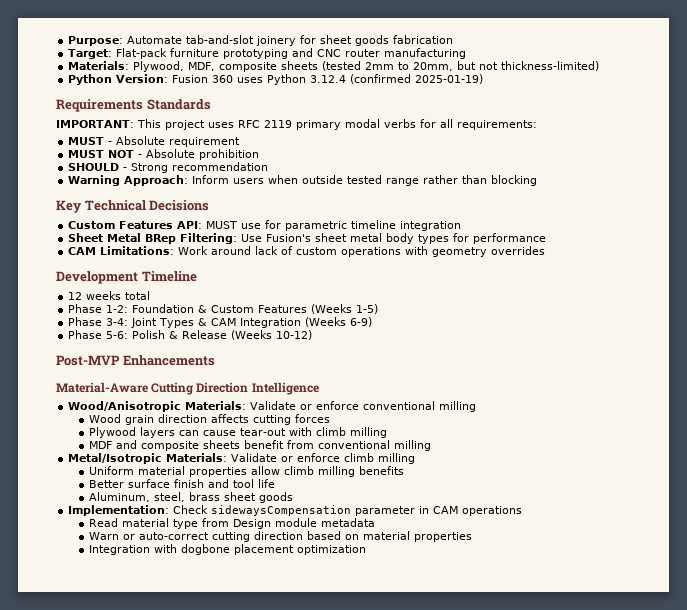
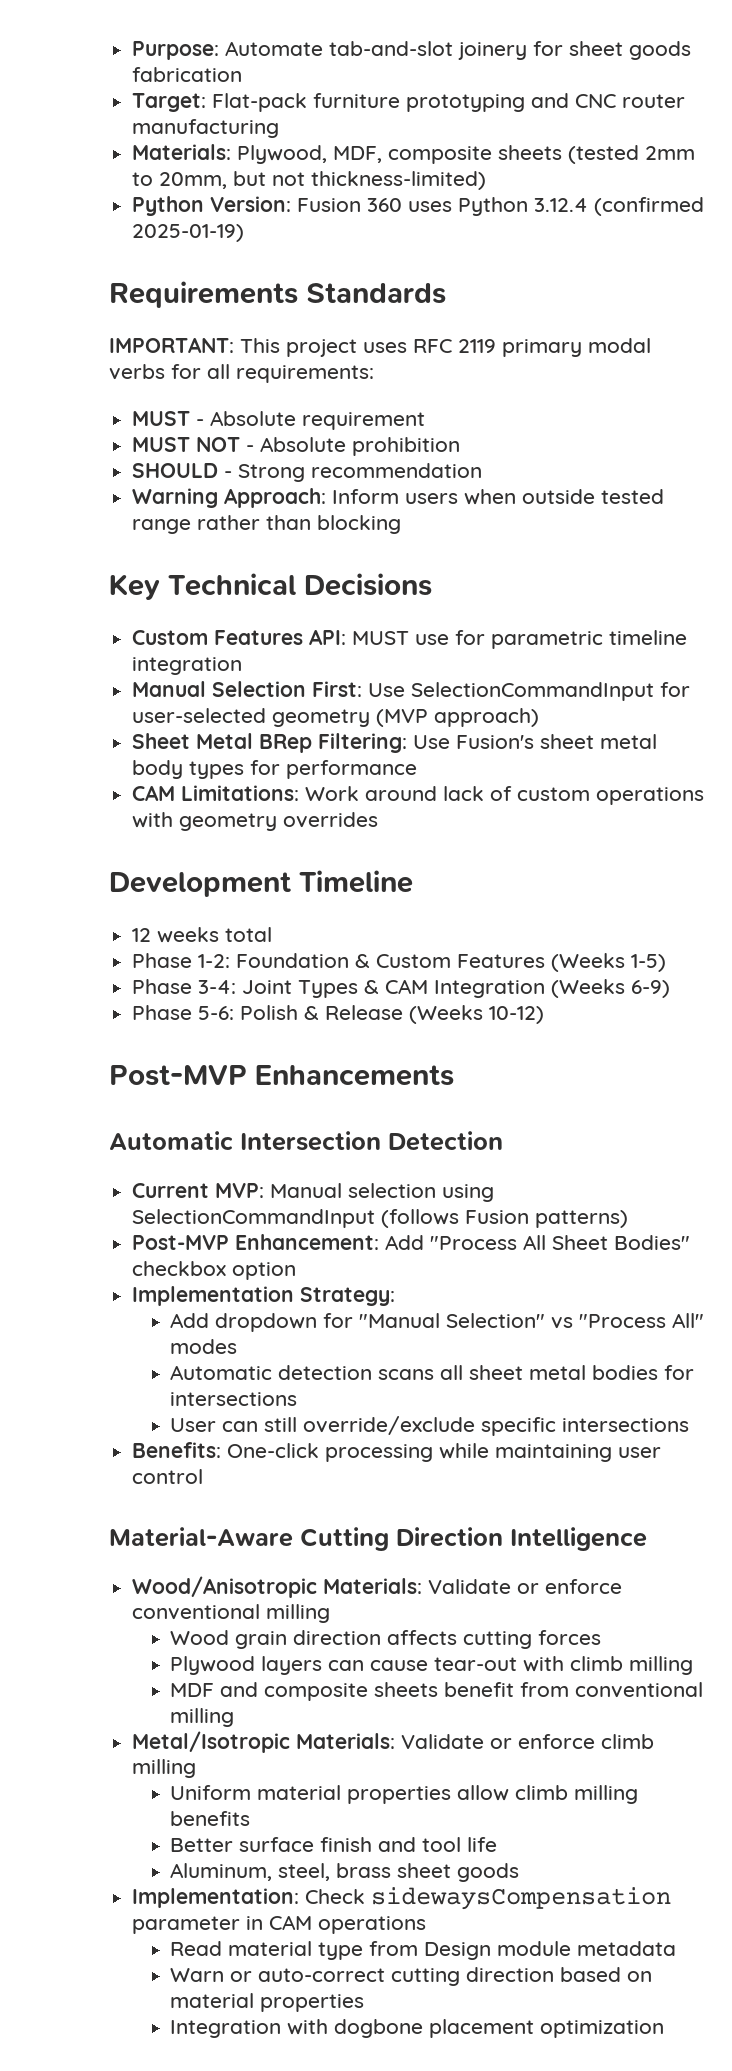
(462, 226) none -> [132,681,691,701] [132,708,540,727] // Manual Selection First: Use SelectionCommandInput for user-selected geometry (MVP approach)
(215, 360) none -> [109,1131,503,1151] [132,1183,495,1202] [132,1209,629,1228] [132,1234,691,1250] [132,1261,297,1280] [132,1286,396,1306] [170,1313,705,1332] [170,1339,238,1354] [170,1365,695,1380] [170,1392,298,1406] [170,1416,690,1436] [132,1442,662,1462] [132,1469,204,1484] // Automatic Intersection Detection // Current MVP: Manual selection using SelectionCommandInput (follows Fusion patterns) // Post-MVP Enhancement: Add "Process All Sheet Bodies" checkbox option // Implementation Strategy: // Add dropdown for "Manual Selection" vs "Process All" modes // Automatic detection scans all sheet metal bodies for intersections // User can still override/exclude specific intersections // Benefits: One-click processing while maintaining user control

